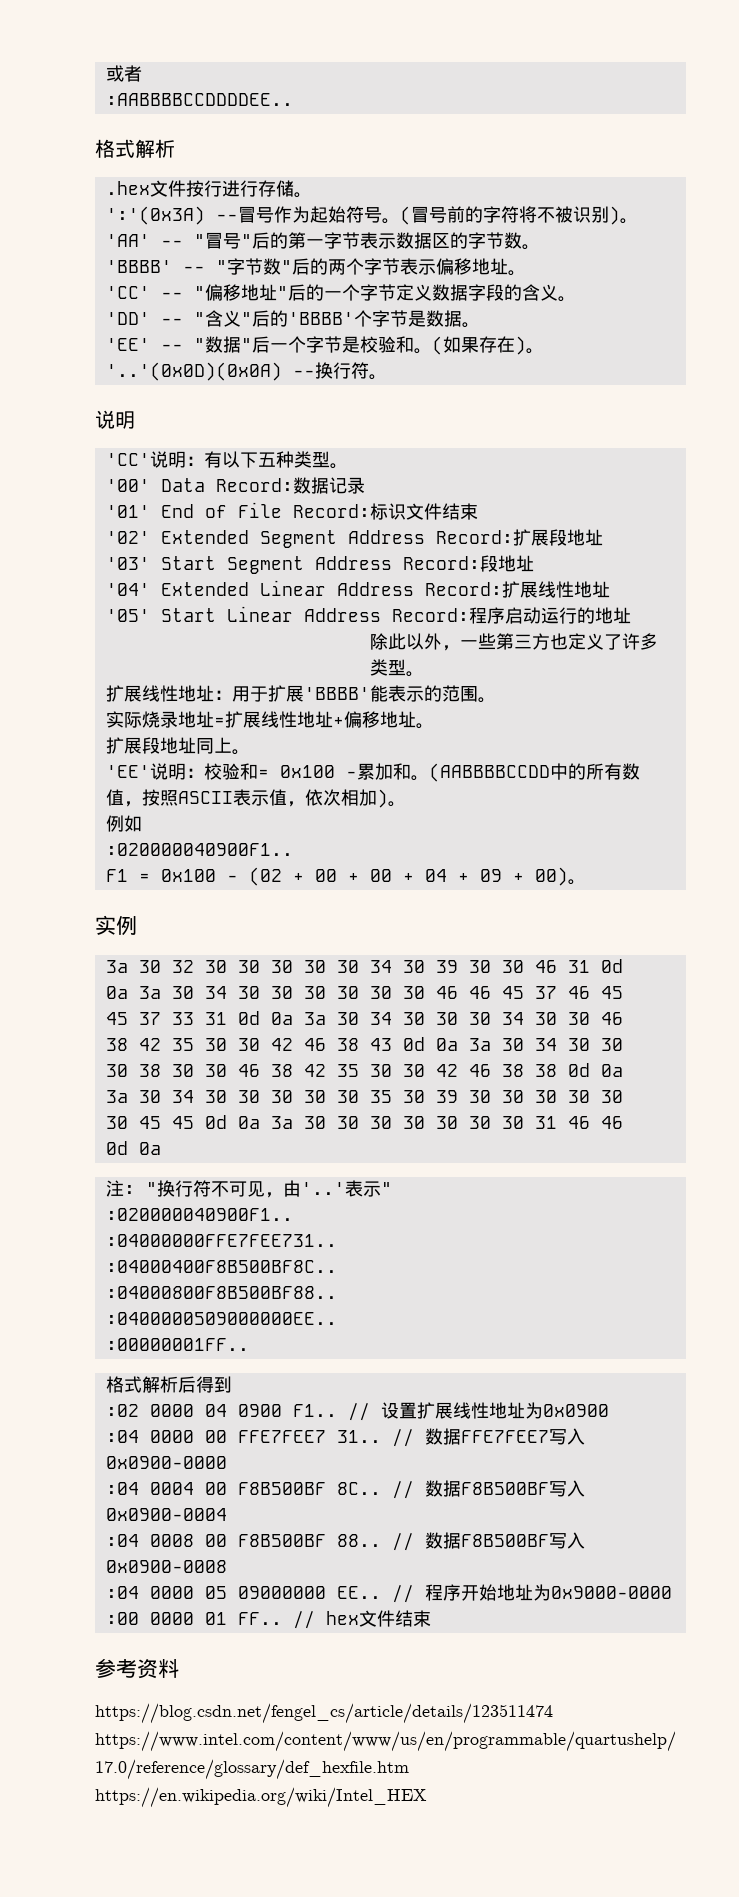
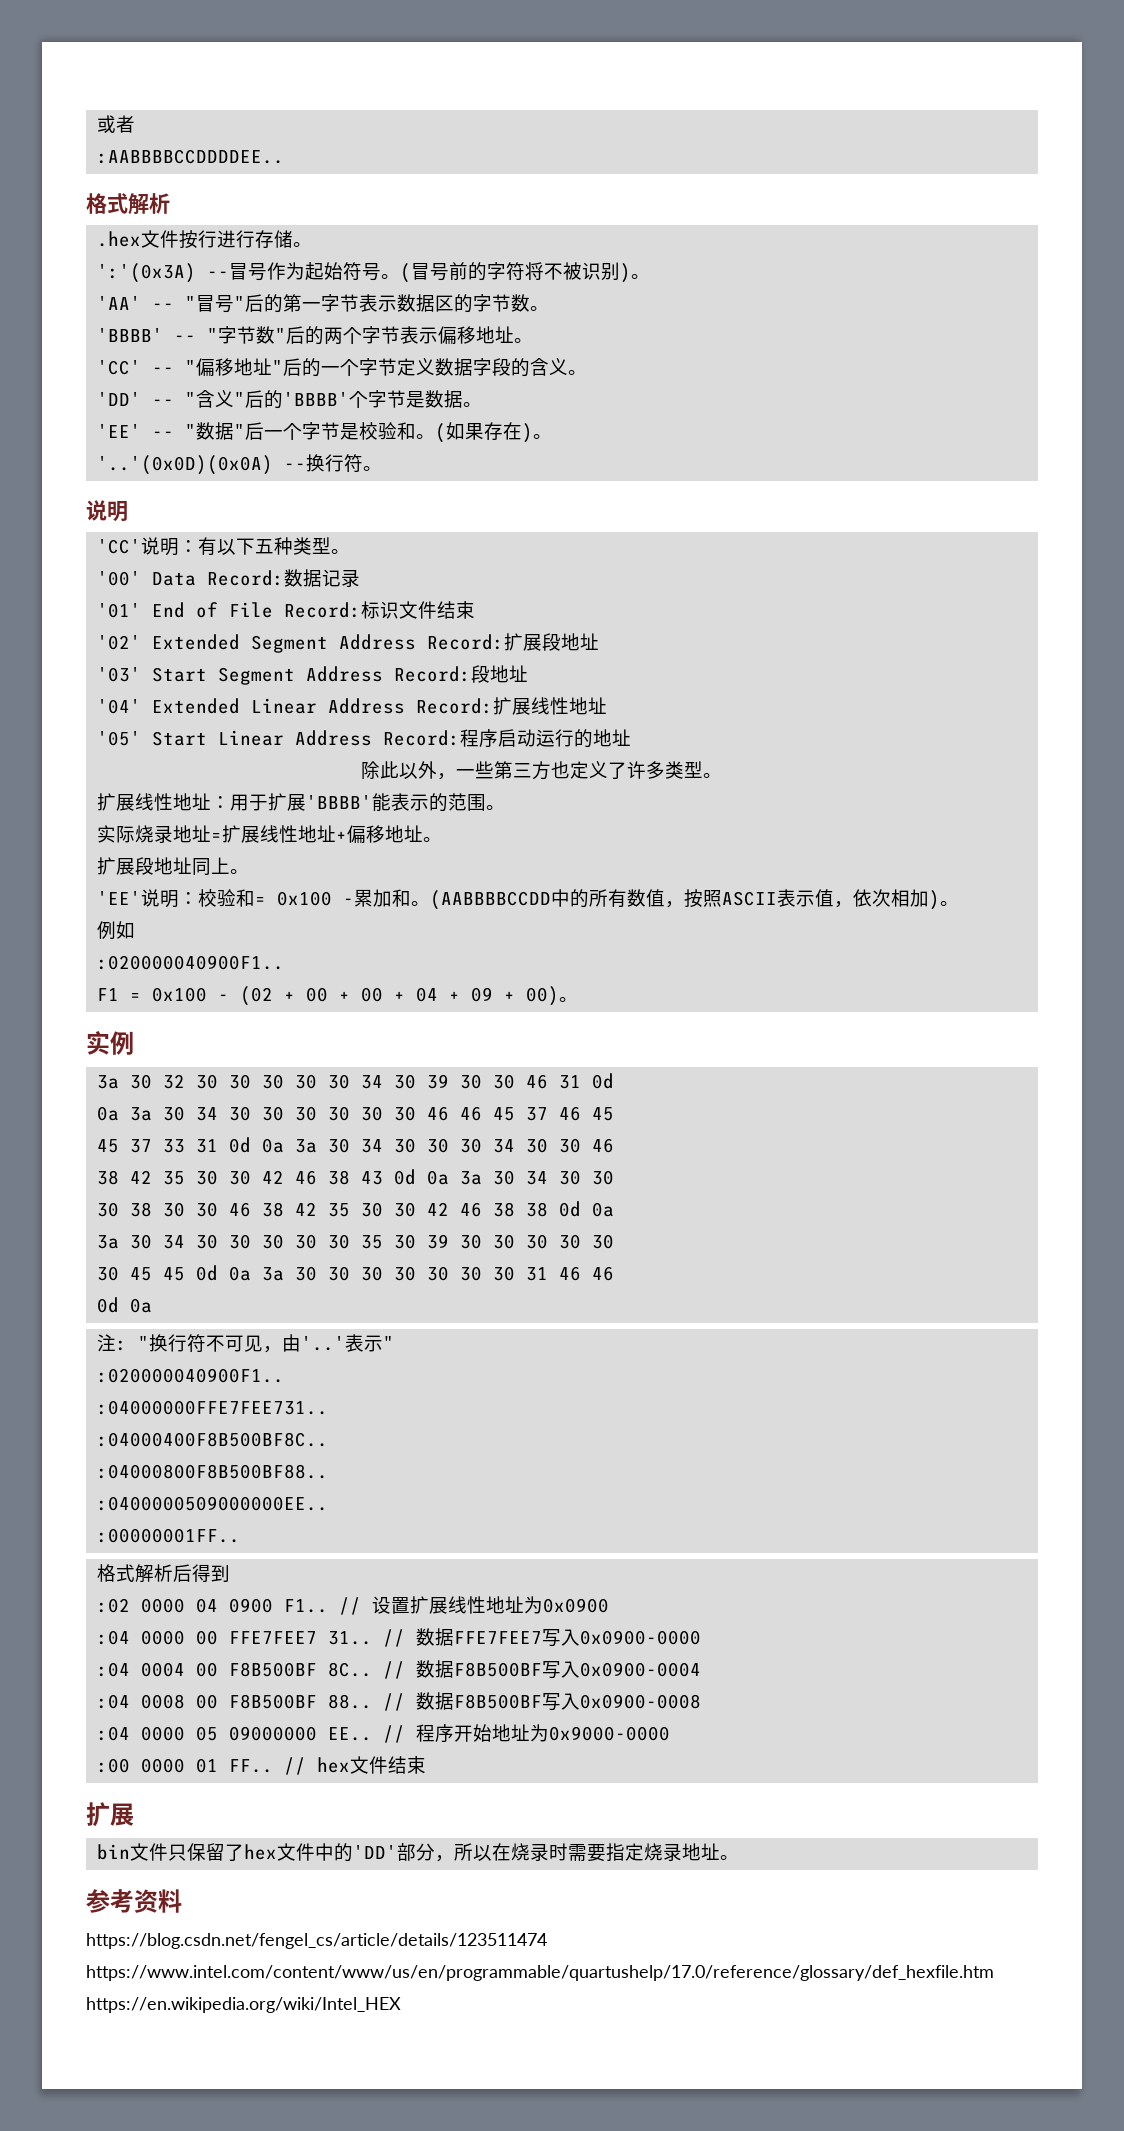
(431, 1618) none -> [86,1802,134,1827] [96,1843,739,1862] // 扩展 // bin文件只保留了hex文件中的'DD'部分，所以在烧录时需要指定烧录地址。

